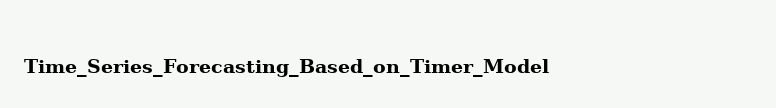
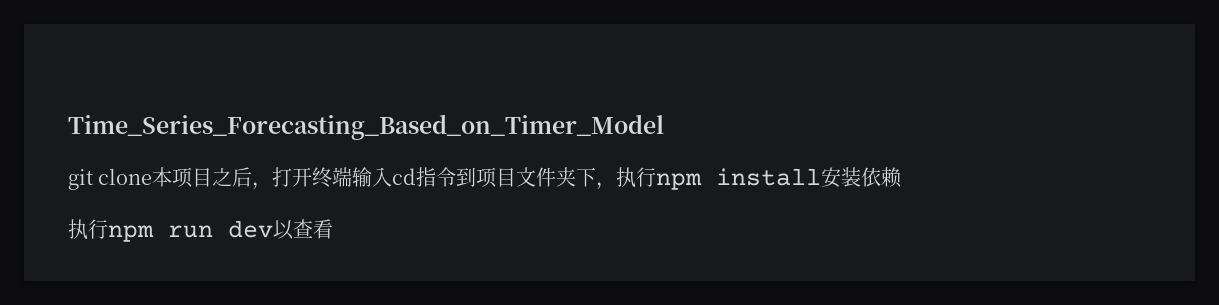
(549, 68) none -> [68,167,903,190] [68,219,333,242] // git clone本项目之后，打开终端输入cd指令到项目文件夹下，执行npm install安装依赖 // 执行npm run dev以查看

